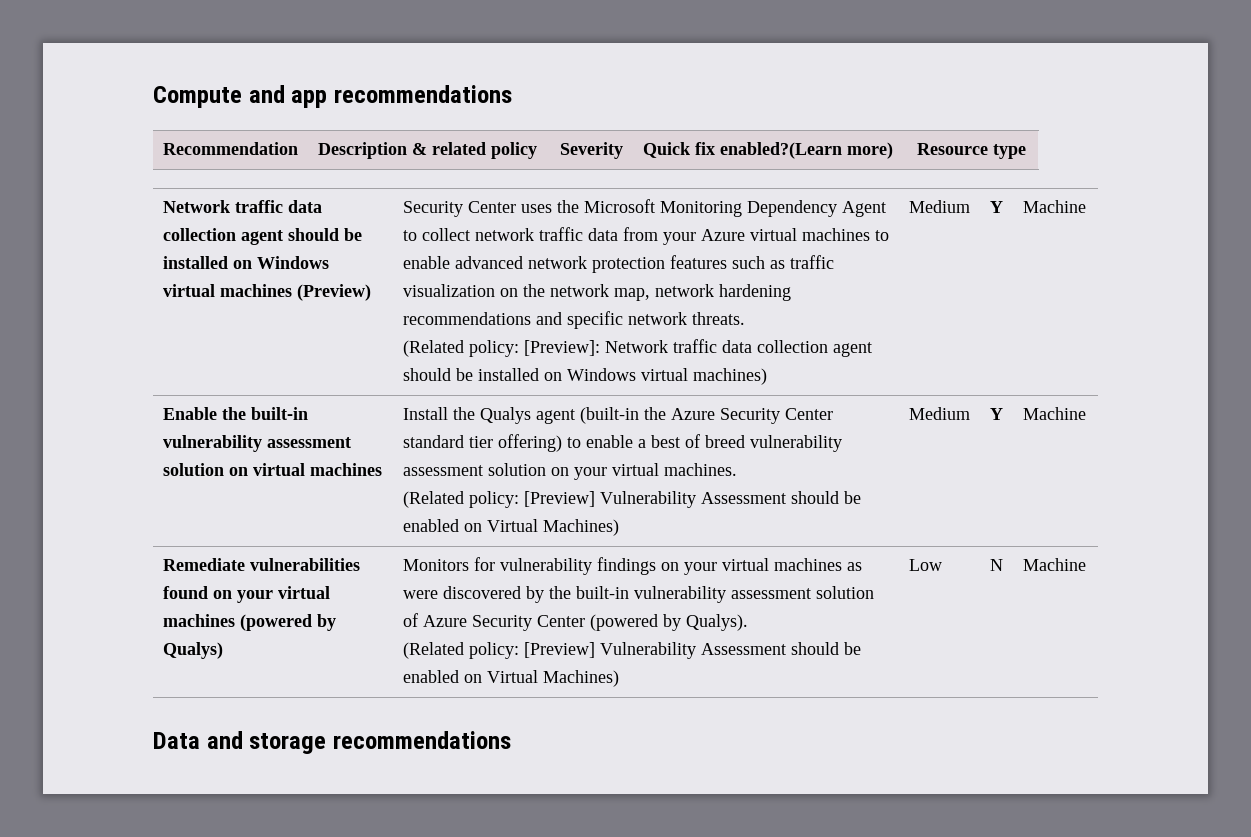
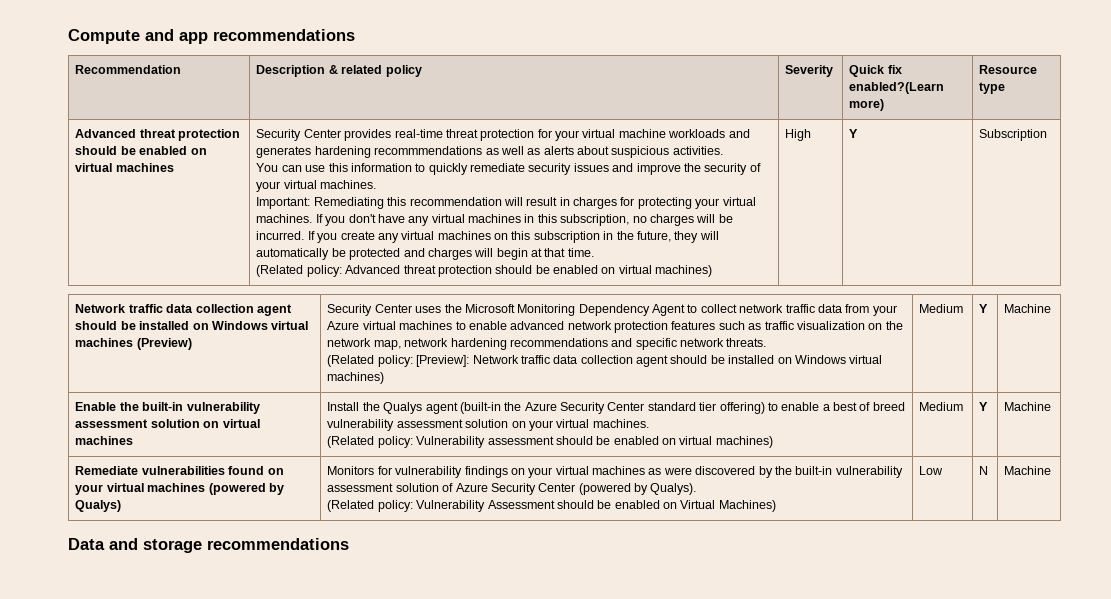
(1026, 151) none -> [75,129,241,141] [75,146,207,155] [75,163,174,172] [256,129,750,141] [256,146,723,158] [256,163,761,175] [256,180,377,192] [256,197,756,209] [256,214,733,226] [256,231,719,243] [256,248,594,260] [256,265,713,277] [785,129,812,141] [849,129,859,138] [979,129,1048,141] // Advanced threat protection should be enabled on virtual machines | Security Center provides real-time threat protection for your virtual machine workloads and generates hardening recommmendations as well as alerts about suspicious activities. // You can use this information to quickly remediate security issues and improve the security of your virtual machines. // Important: Remediating this recommendation will result in charges for protecting your virtual machines. If you don't have any virtual machines in this subscription, no charges will be incurred. If you create any virtual machines on this subscription in the future, they will automatically be protected and charges will begin at that time. // (Related policy: Advanced threat protection should be enabled on virtual machines) | High | Y | Subscription
[523,491,861,508] [402,519,619,536] [Preview] Vulnerability Assessment should be enabled on Virtual Machines) -> [416,436,773,448] Vulnerability assessment should be enabled on virtual machines)
[523,642,595,658] [Preview] -> (413, 506) none

